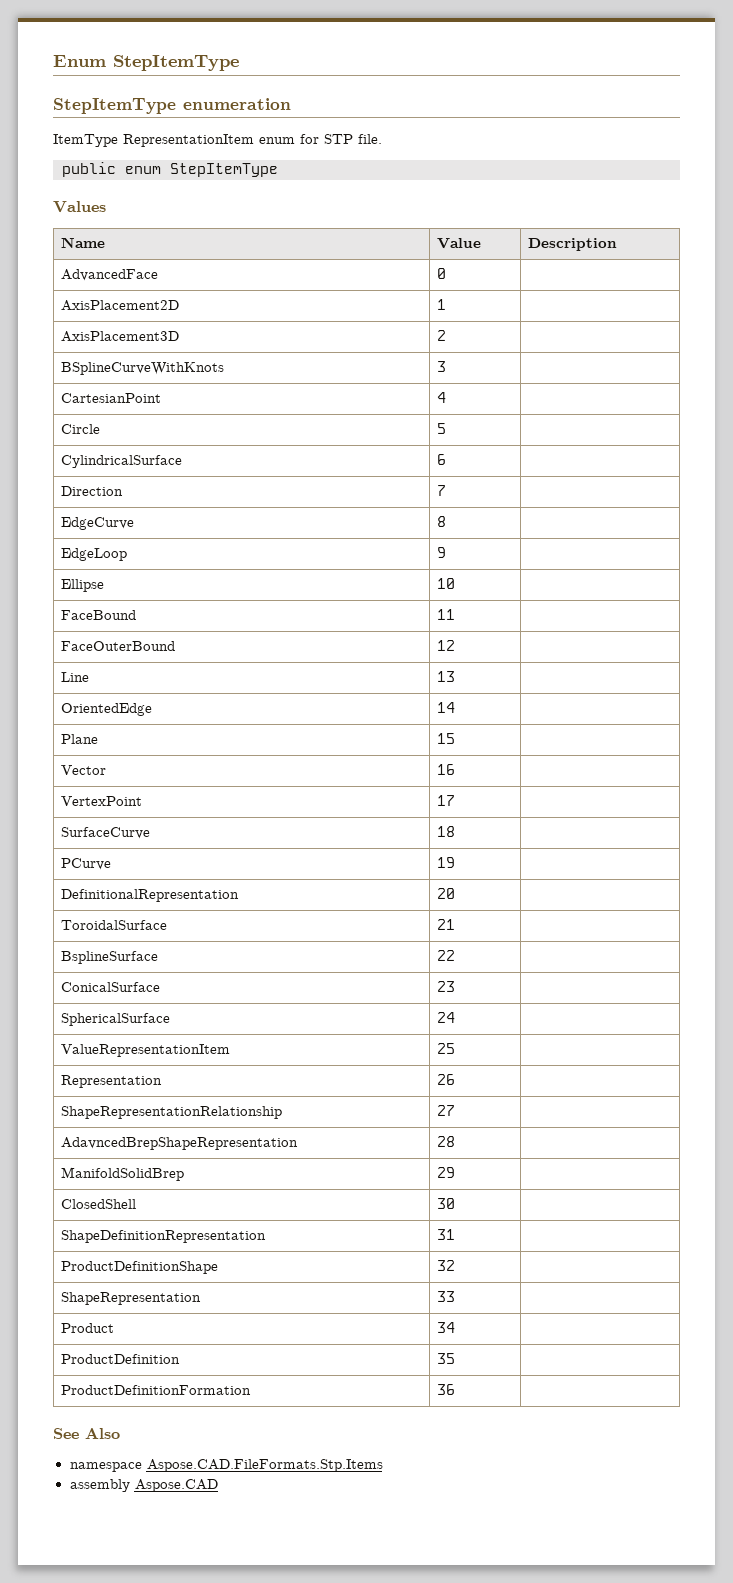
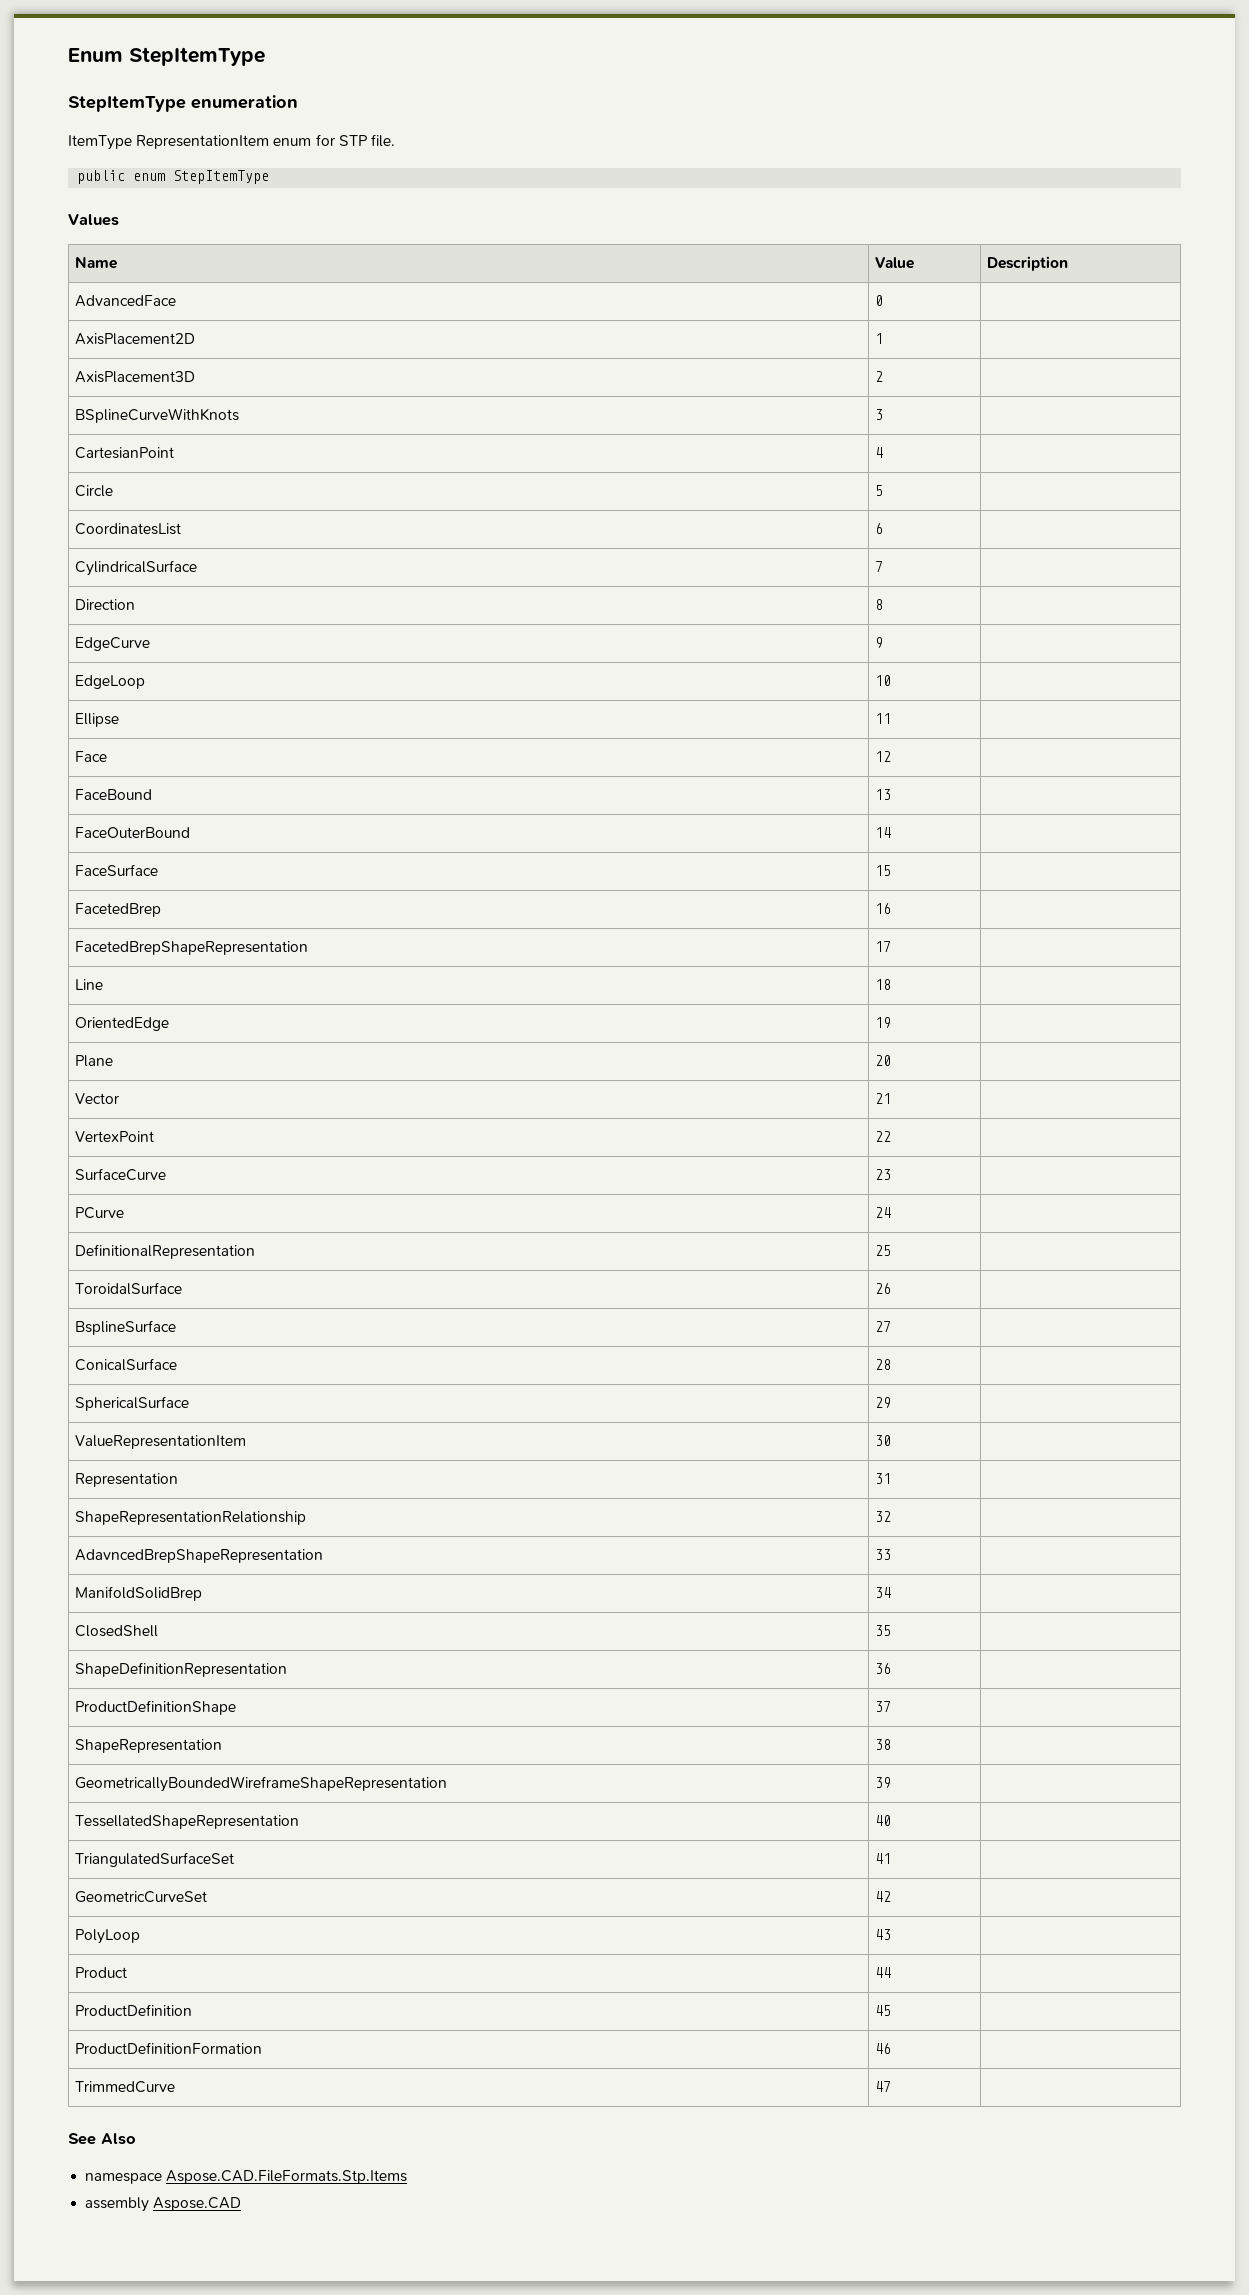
[61,455,183,468] CylindricalSurface -> [75,523,182,535] CoordinatesList
[61,486,124,496] Direction -> [75,560,198,576] CylindricalSurface
[61,517,135,530] EdgeCurve -> [75,599,136,610] Direction
[61,548,128,561] EdgeLoop -> [75,637,151,651] EdgeCurve
[61,579,105,592] Ellipse -> [75,675,146,689] EdgeLoop
[61,610,137,620] FaceBound -> [75,713,120,727] Ellipse
[61,641,176,651] FaceOuterBound -> [75,751,108,762] Face
[61,672,90,682] Line -> [75,789,153,800] FaceBound
[61,703,153,716] OrientedEdge -> [75,827,191,838] FaceOuterBound
[61,734,99,744] Plane -> [75,864,159,876] FaceSurface
[61,765,107,775] Vector -> [75,903,162,917] FacetedBrep
[61,796,143,806] VertexPoint -> [75,941,309,955] FacetedBrepShapeRepresentation
[61,827,151,839] SurfaceCurve -> [75,979,104,990] Line
[61,858,112,870] PCurve -> [75,1017,170,1031] OrientedEdge
[61,889,240,902] DefinitionalRepresentation -> [75,1055,114,1067] Plane
[61,920,168,930] ToroidalSurface -> [75,1093,120,1104] Vector
[61,951,159,964] BsplineSurface -> [75,1131,155,1142] VertexPoint
[61,982,161,992] ConicalSurface -> [75,1168,167,1181] SurfaceCurve
[61,1013,171,1026] SphericalSurface -> [75,1207,125,1219] PCurve
[61,1044,231,1057] ValueRepresentationItem -> [75,1244,256,1259] DefinitionalRepresentation
[61,1075,163,1088] Representation -> [75,1282,183,1295] ToroidalSurface
[61,1106,283,1119] ShapeRepresentationRelationship -> [75,1320,177,1335] BsplineSurface
[61,1137,299,1150] AdavncedBrepShapeRepresentation -> [75,1358,178,1371] ConicalSurface
[61,1167,185,1181] ManifoldSolidBrep -> [75,1396,190,1411] SphericalSurface
[61,1199,137,1209] ClosedShell -> [75,1435,247,1449] ValueRepresentationItem
[61,1230,267,1243] ShapeDefinitionRepresentation -> [75,1473,179,1487] Representation
[61,1261,219,1274] ProductDefinitionShape -> [75,1511,307,1525] ShapeRepresentationRelationship
[61,1292,202,1305] ShapeRepresentation -> [75,1549,324,1563] AdavncedBrepShapeRepresentation
[61,1323,115,1333] Product -> [75,1586,203,1601] ManifoldSolidBrep
[61,1354,181,1364] ProductDefinition -> [75,1625,159,1637] ClosedShell
[61,1385,252,1395] [437,1384,456,1395] ProductDefinitionFormation | 36 -> [75,1662,288,1677] [875,1663,892,1674] [75,1700,237,1715] [875,1701,892,1712] [75,1739,223,1753] [875,1739,892,1750] [75,1776,448,1792] [875,1777,892,1788] [75,1815,300,1829] [875,1815,892,1826] [75,1852,235,1867] [875,1853,892,1864] [75,1891,208,1903] [875,1891,892,1902] [75,1929,141,1944] [875,1929,892,1940] [75,1967,128,1978] [875,1967,892,1978] [75,2004,193,2016] [875,2005,892,2016] [75,2042,263,2054] [875,2043,892,2054] [75,2081,176,2093] [875,2081,892,2092] ShapeDefinitionRepresentation | 36 | // ProductDefinitionShape | 37 | // ShapeRepresentation | 38 | // GeometricallyBoundedWireframeShapeRepresentation | 39 | // TessellatedShapeRepresentation | 40 | // TriangulatedSurfaceSet | 41 | // GeometricCurveSet | 42 | // PolyLoop | 43 | // Product | 44 | // ProductDefinition | 45 | // ProductDefinitionFormation | 46 | // TrimmedCurve | 47

